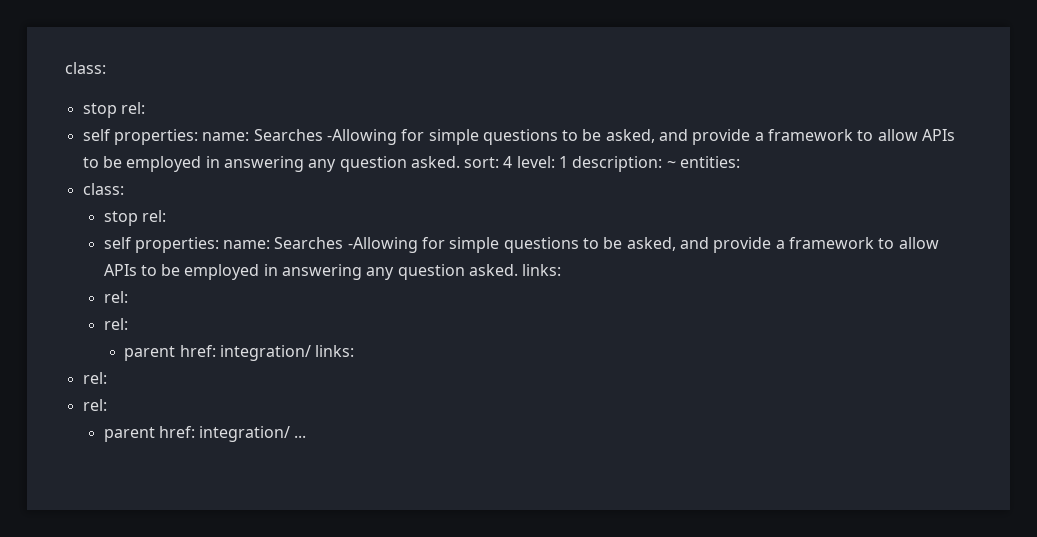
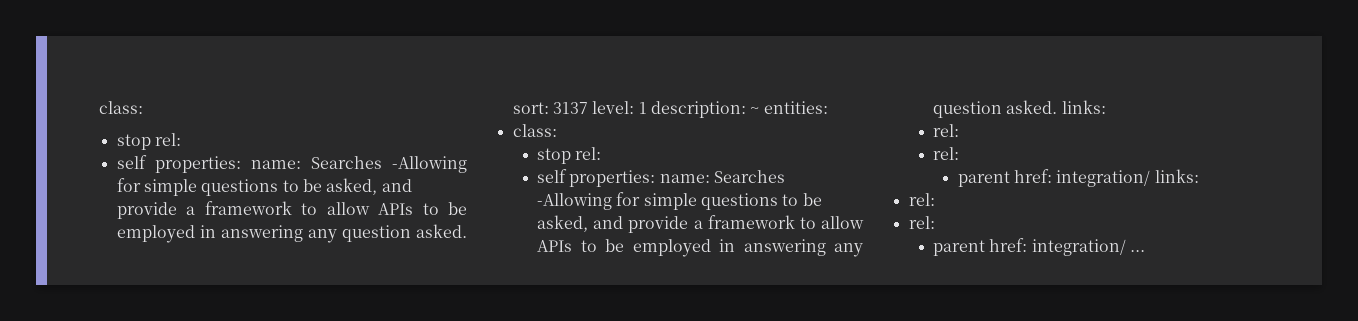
[503,156,513,168] 4 -> [552,102,588,114] 3137

